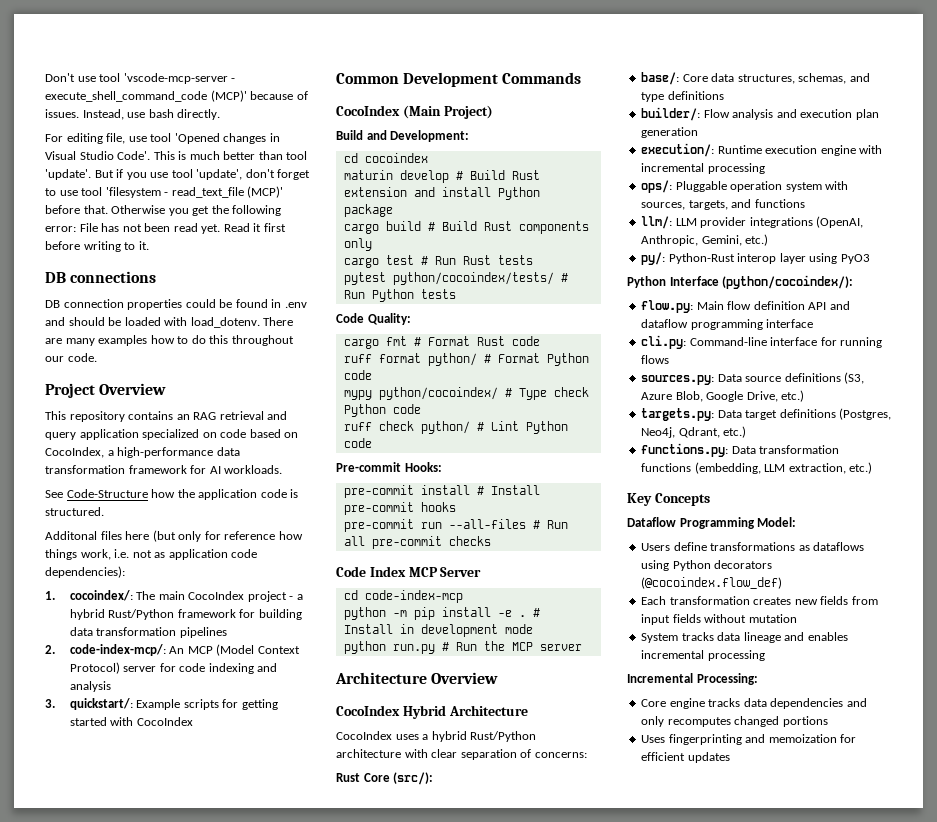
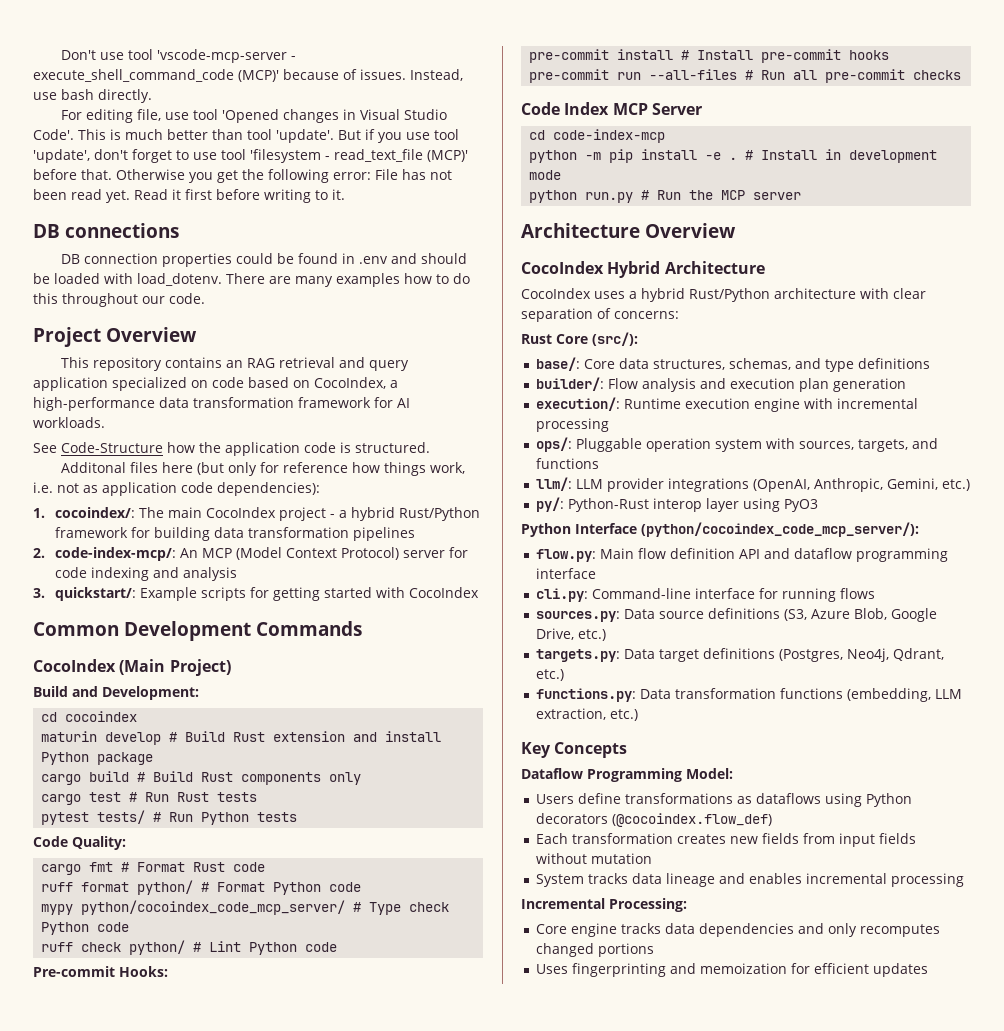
[392,272,554,285] python/cocoindex/tests/ -> [97,810,146,824] tests/
[378,387,498,400] python/cocoindex/ -> [81,900,346,915] python/cocoindex_code_mcp_server/
[722,275,854,289] (python/cocoindex/): -> [641,522,919,537] (python/cocoindex_code_mcp_server/):

